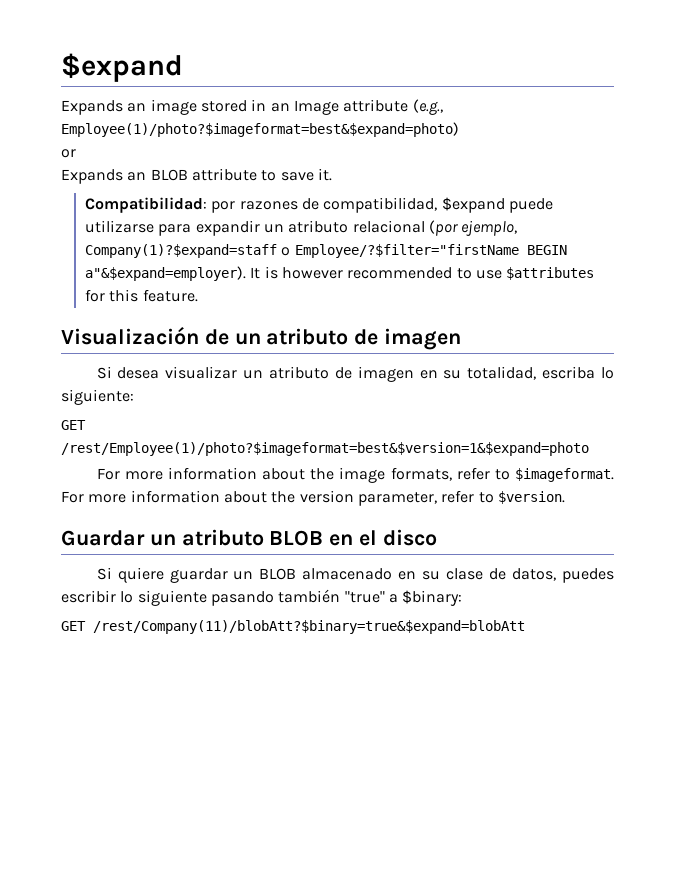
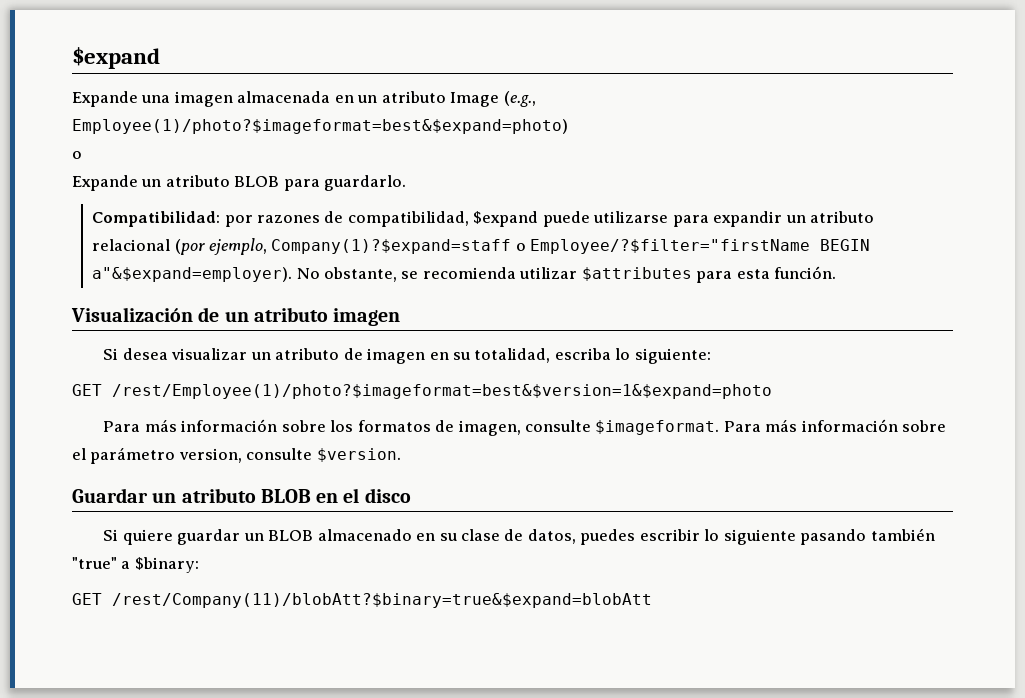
[61,99,443,115] [61,122,459,137] [61,149,76,158] [61,168,332,184] Expands an image stored in an Image attribute (e.g., Employee(1)/photo?$imageformat=best&$expand=photo) // or // Expands an BLOB attribute to save it. -> [72,91,536,107] [72,119,568,134] [72,151,82,159] [72,175,407,191] Expande una imagen almacenada en un atributo Image (e.g., Employee(1)/photo?$imageformat=best&$expand=photo) // o // Expande un atributo BLOB para guardarlo.
[250,266,595,280] [85,289,198,302] It is however recommended to use $attributes for this feature. -> [296,266,837,283] No obstante, se recomienda utilizar $attributes para esta función.
[354,329,379,345] de -> (328, 314) none
[96,467,614,483] [61,490,494,506] For more information about the image formats, refer to $imageformat. For more information about the version parameter, refer to -> [103,419,947,436] [72,447,313,464] Para más información sobre los formatos de imagen, consulte $imageformat. Para más información sobre el parámetro version, consulte

